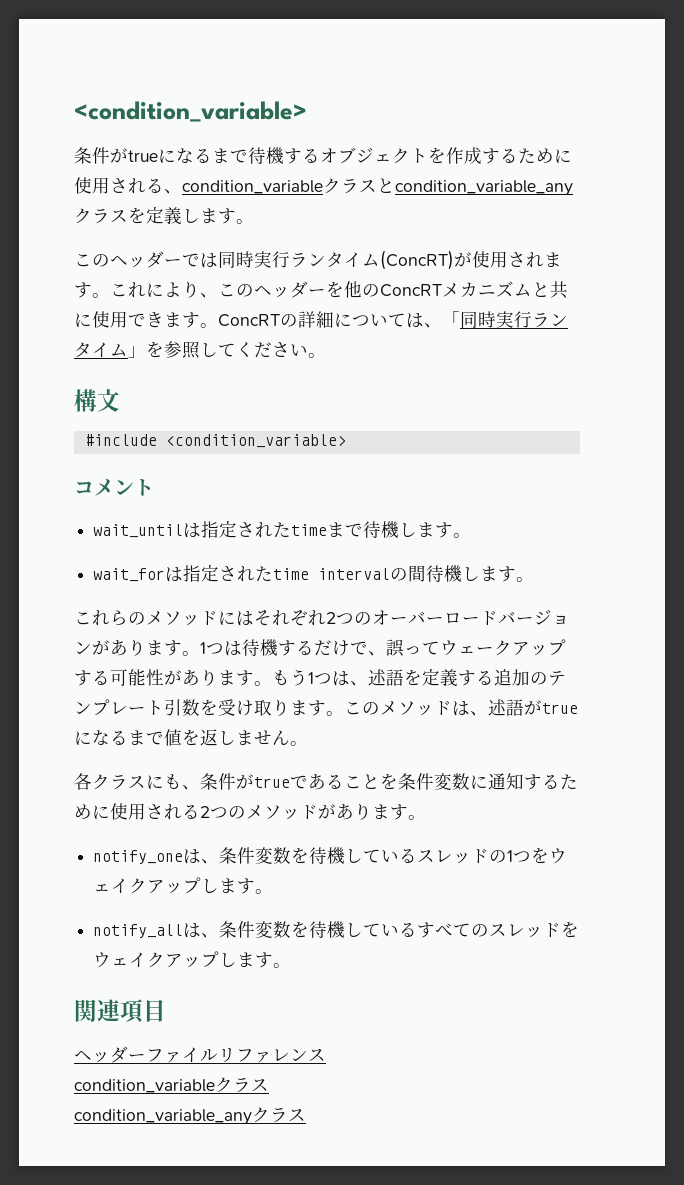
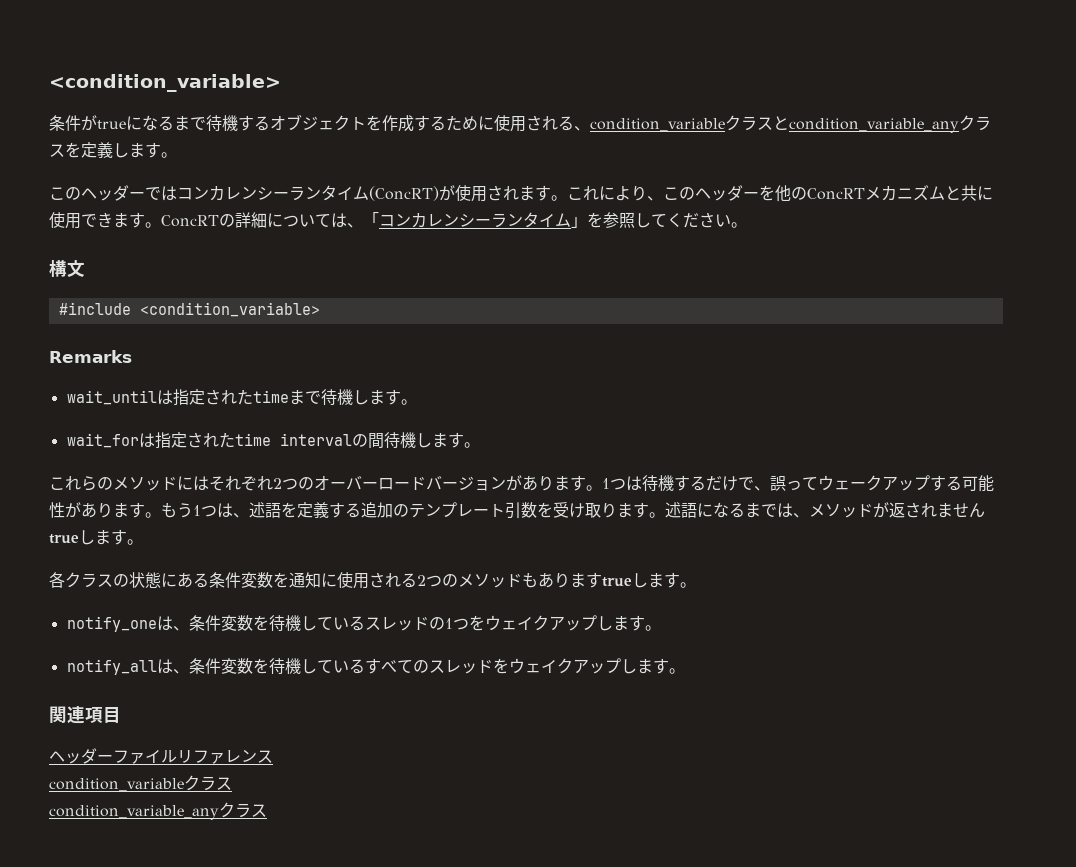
[218,251,290,268] 同時実行 -> [177,186,289,201] コンカレンシー
[460,311,532,328] 同時実行 -> [379,213,491,228] コンカレンシー
[74,479,154,496] コメント -> [49,350,132,363] Remarks
[344,699,578,716] [74,729,308,746] [74,773,578,790] [74,804,92,819] このメソッドは、述語がtrueになるまで値を返しません。 // 各クラスにも、条件がtrueであることを条件変数に通知するため -> [665,502,985,518] [49,529,143,545] [49,572,321,588] 述語になるまでは、メソッドが返されませんtrueします。 // 各クラスの状態にある条件変数を通知
[318,803,408,820] があります -> [522,572,680,588] もありますtrueします

